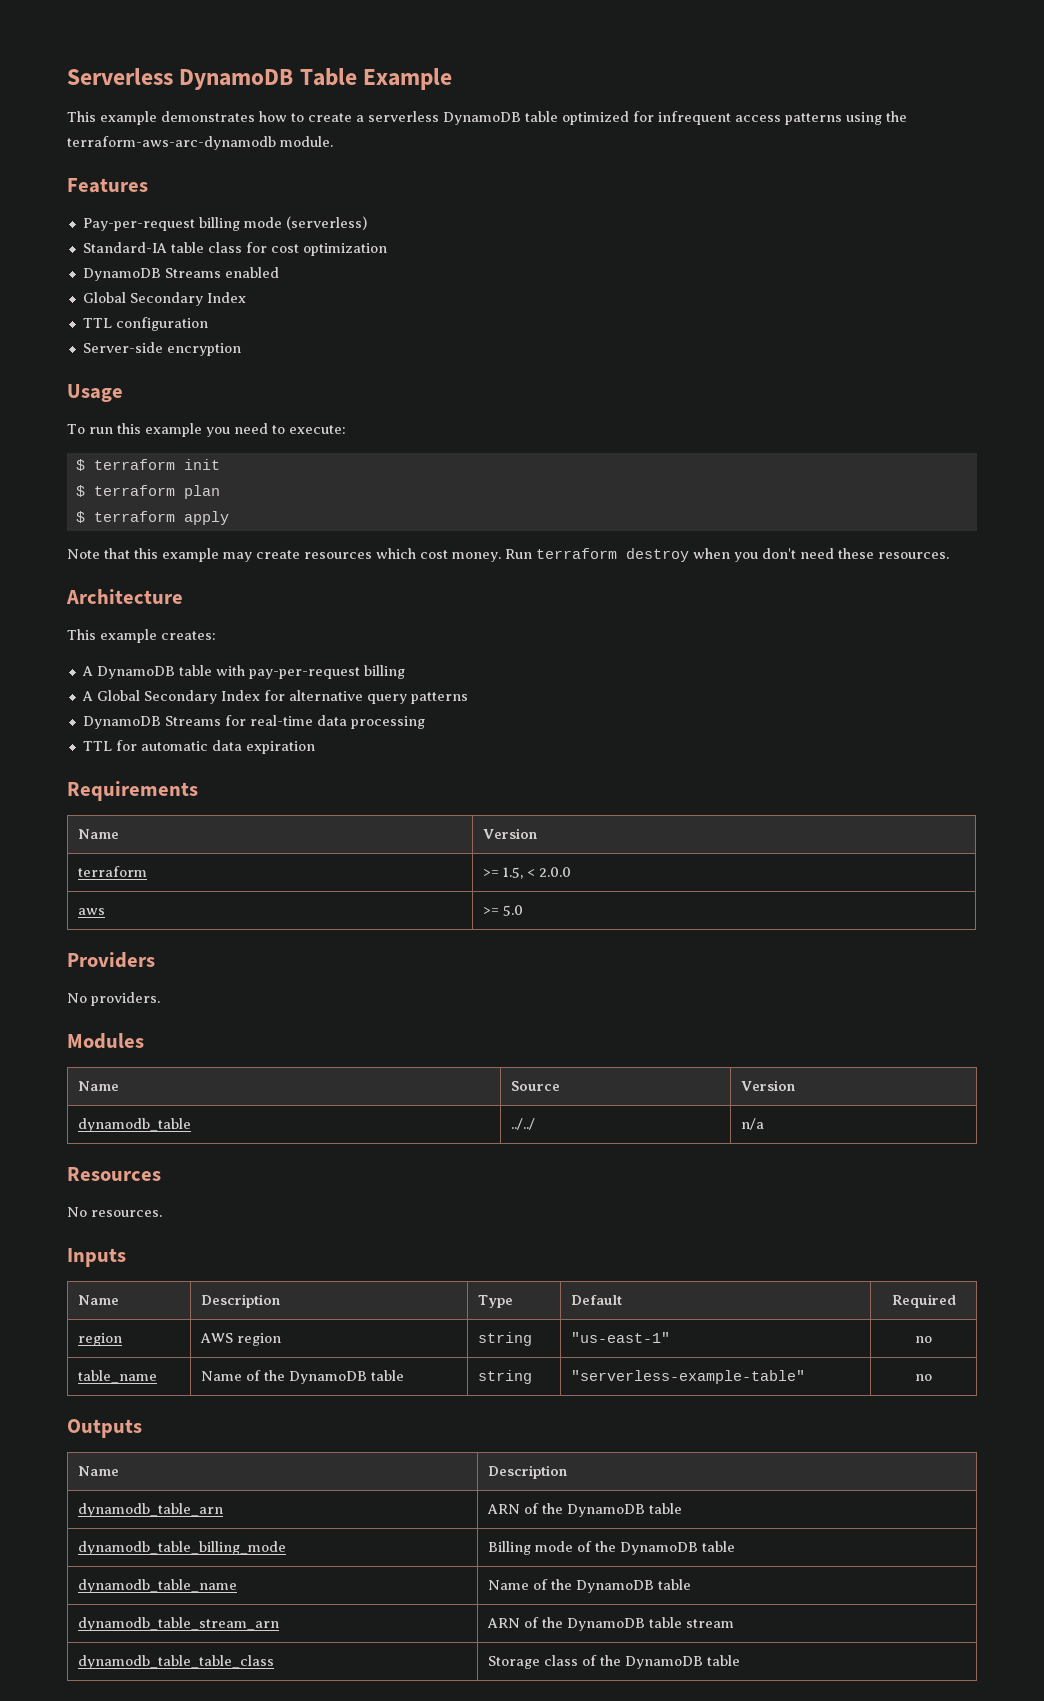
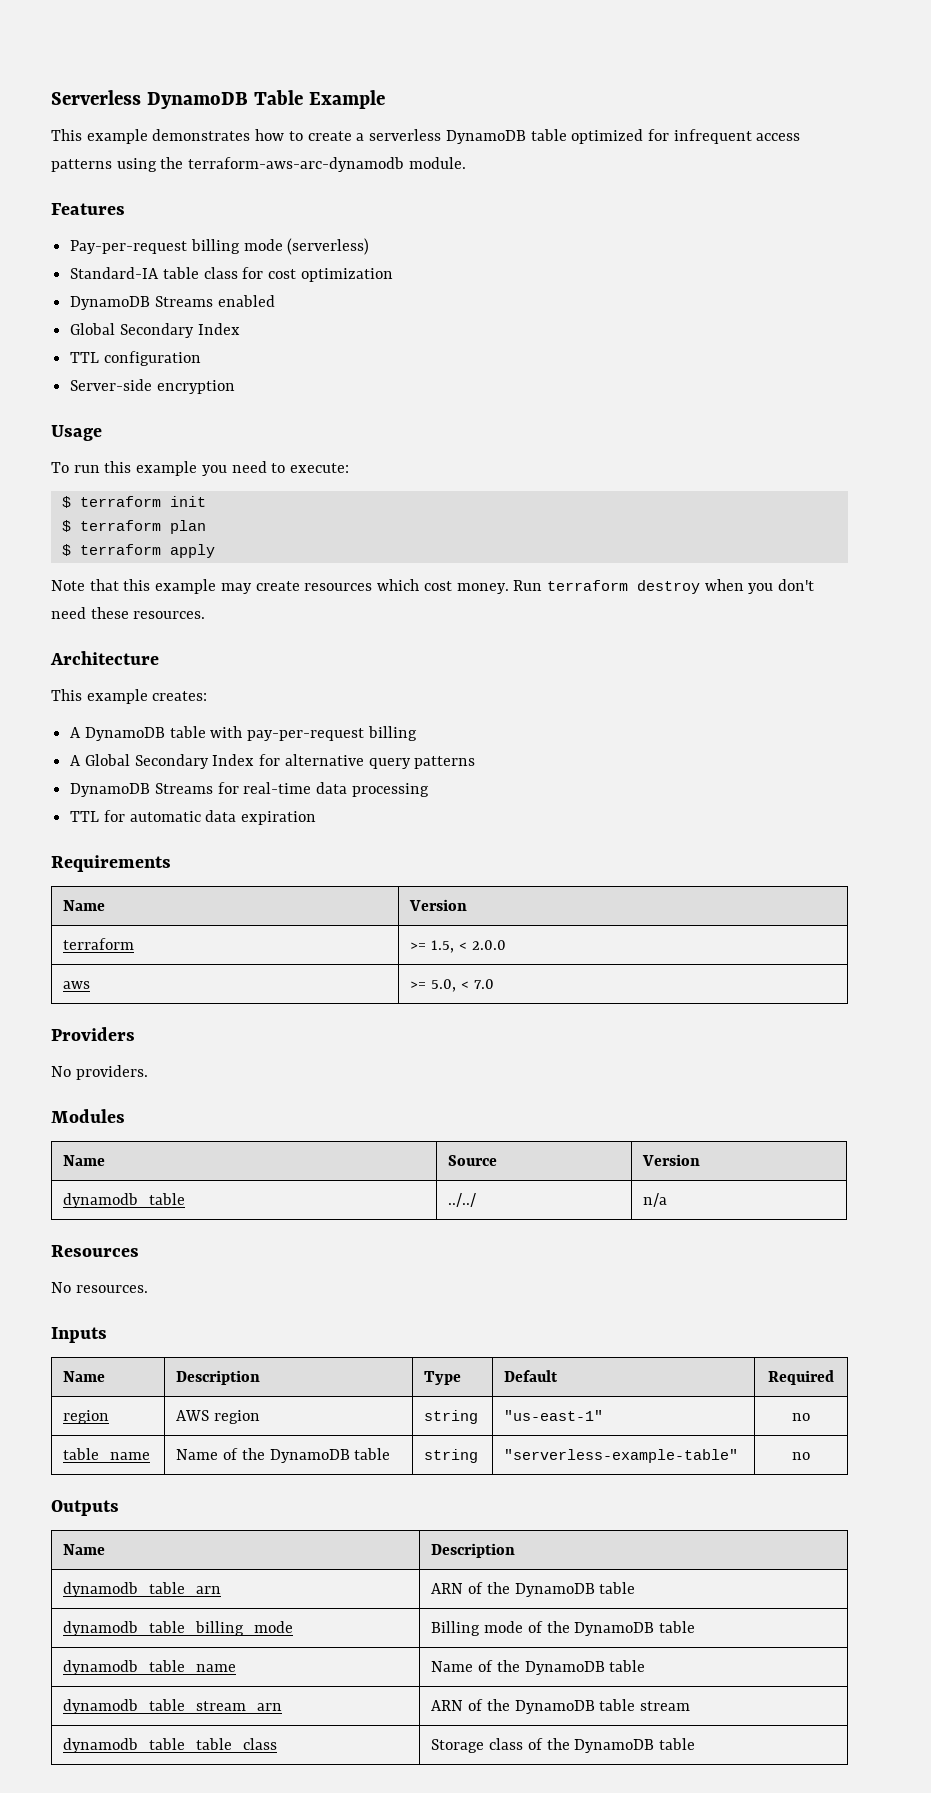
[503,905,524,916] 5.0 -> [431,979,494,992] 5.0, < 7.0

